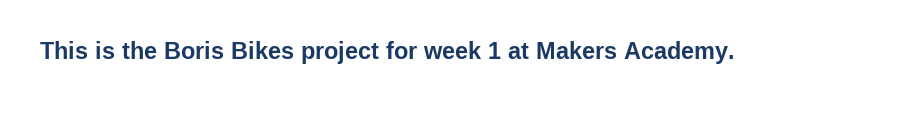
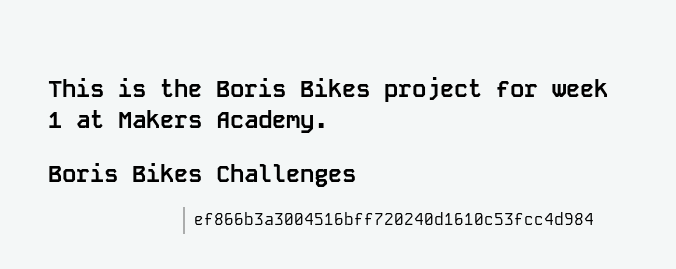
(735, 52) none -> [48,163,356,187] [193,212,594,225] // Boris Bikes Challenges // ef866b3a3004516bff720240d1610c53fcc4d984

